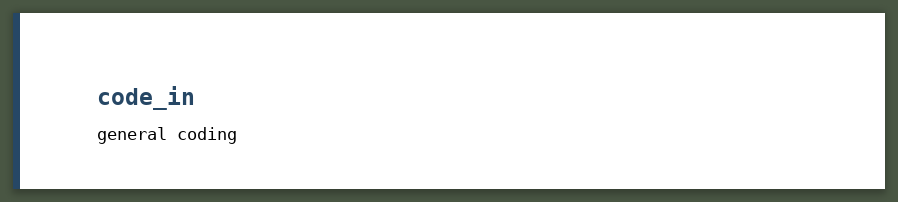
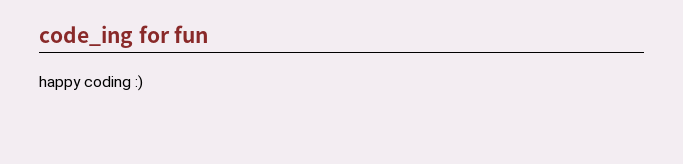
[97,86,195,110] [97,127,237,144] code_in // general coding -> [39,25,209,48] [39,75,144,91] code_ing for fun // happy coding :)

